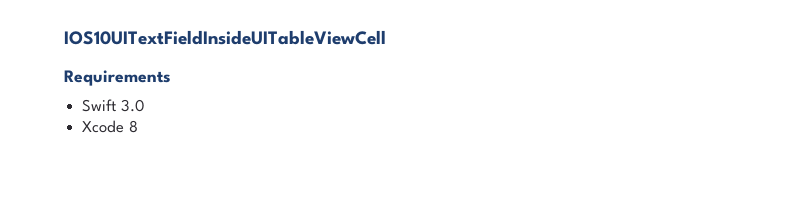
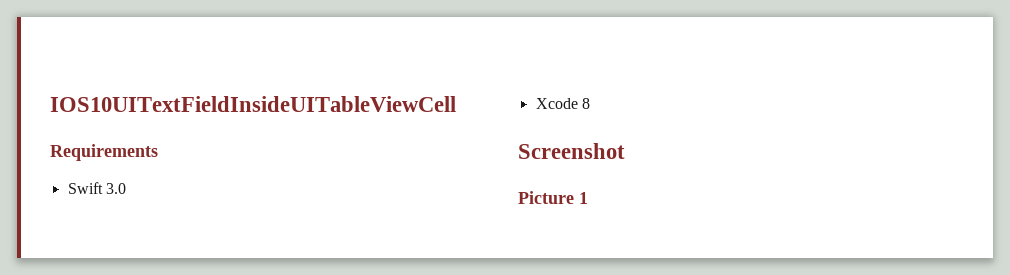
(138, 126) none -> [518,143,625,159] [518,191,588,204] // Screenshot // Picture 1

